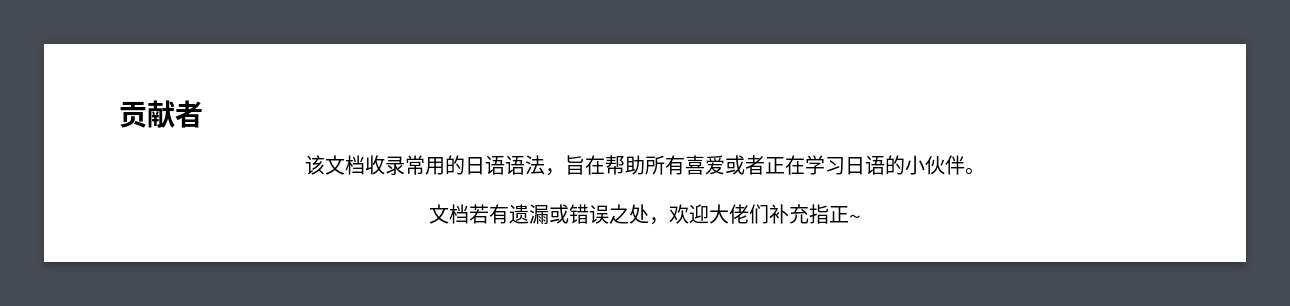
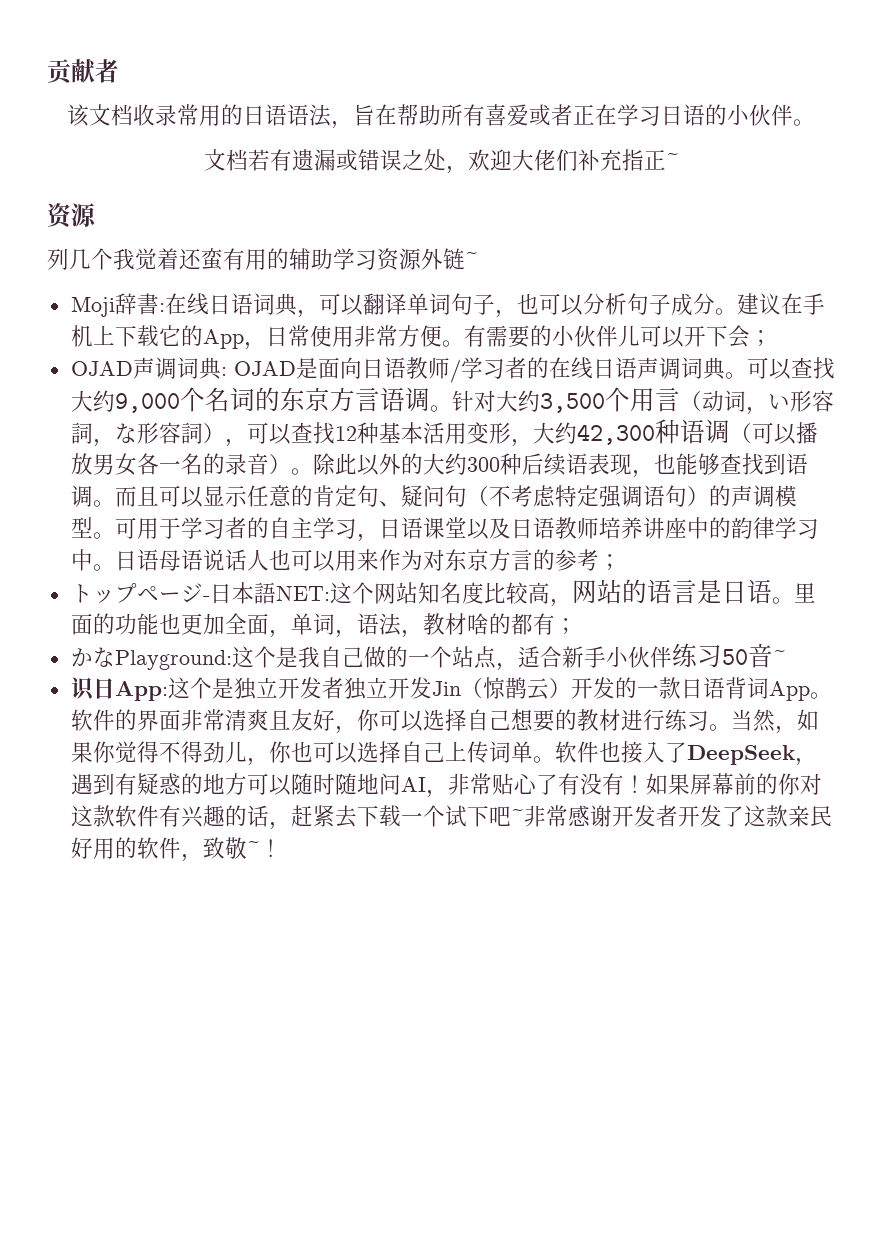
(861, 218) none -> [47,203,97,229] [47,248,478,271] [70,293,825,318] [70,325,772,350] [70,357,835,383] [70,387,834,415] [70,419,818,447] [70,453,808,478] [70,485,797,508] [70,517,819,542] [70,549,621,572] [70,579,816,607] [70,613,577,638] [70,643,786,671] [70,677,832,701] [70,709,819,734] [70,741,817,766] [70,773,822,798] [70,805,832,830] [70,837,282,862] // 资源 // 列几个我觉着还蛮有用的辅助学习资源外链~ // Moji辞書:在线日语词典，可以翻译单词句子，也可以分析句子成分。建议在手机上下载它的App，日常使用非常方便。有需要的小伙伴儿可以开下会； // OJAD声调词典: OJAD是面向日语教师/学习者的在线日语声调词典。可以查找大约9,000个名词的东京方言语调。针对大约3,500个用言（动词，い形容詞，な形容詞），可以查找12种基本活用变形，大约42,300种语调（可以播放男女各一名的录音）。除此以外的大约300种后续语表现，也能够查找到语调。而且可以显示任意的肯定句、疑问句（不考虑特定强调语句）的声调模型。可用于学习者的自主学习，日语课堂以及日语教师培养讲座中的韵律学习中。日语母语说话人也可以用来作为对东京方言的参考； // トップページ-日本語NET:这个网站知名度比较高，网站的语言是日语。里面的功能也更加全面，单词，语法，教材啥的都有； // かなPlayground:这个是我自己做的一个站点，适合新手小伙伴练习50音~ // 识日App:这个是独立开发者独立开发Jin（惊鹊云）开发的一款日语背词App。软件的界面非常清爽且友好，你可以选择自己想要的教材进行练习。当然，如果你觉得不得劲儿，你也可以选择自己上传词单。软件也接入了DeepSeek，遇到有疑惑的地方可以随时随地问AI，非常贴心了有没有！如果屏幕前的你对这款软件有兴趣的话，赶紧去下载一个试下吧~非常感谢开发者开发了这款亲民好用的软件，致敬~！

